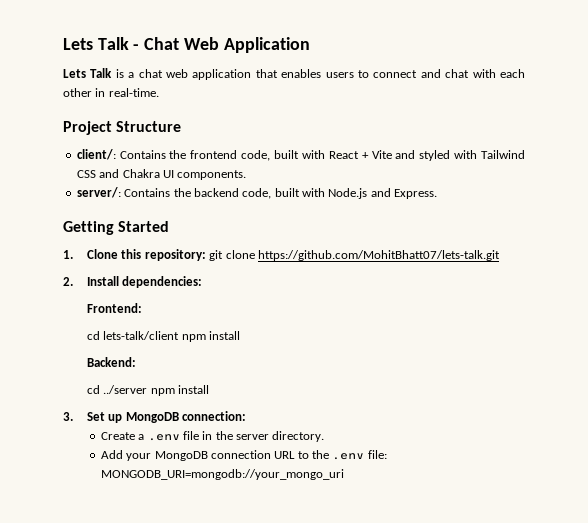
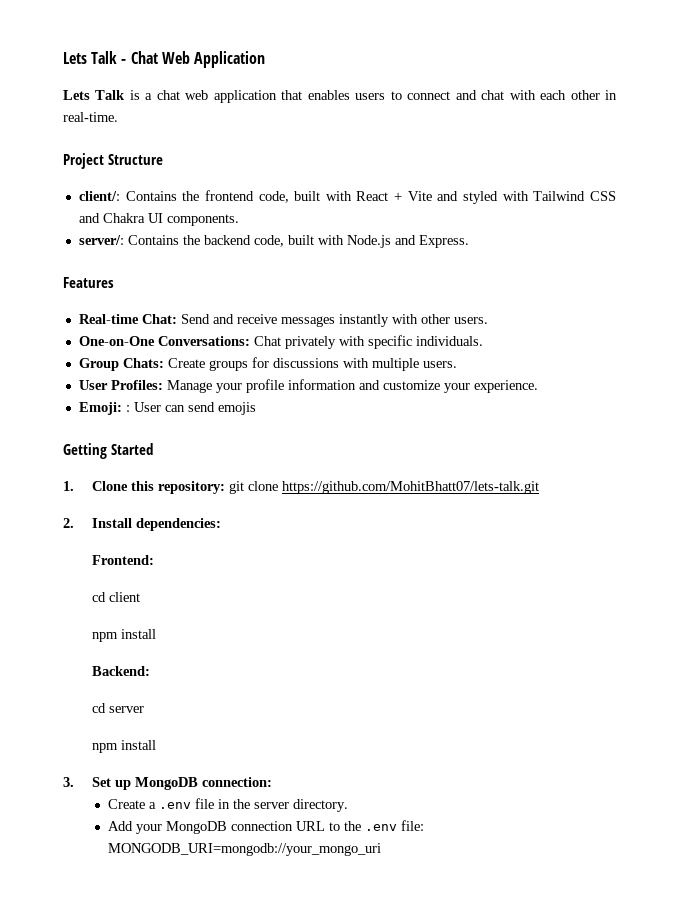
(438, 194) none -> [63,277,114,288] [78,314,488,327] [78,335,483,349] [78,357,457,371] [78,379,538,393] [78,402,256,415] // Features // Real-time Chat: Send and receive messages instantly with other users. // One-on-One Conversations: Chat privately with specific individuals. // Group Chats: Create groups for discussions with multiple users. // User Profiles: Manage your profile information and customize your experience. // Emoji: : User can send emojis
[103,331,180,340] lets-talk/client -> [108,592,140,602] client //
[103,385,148,394] ../server -> [108,706,144,713] server //

